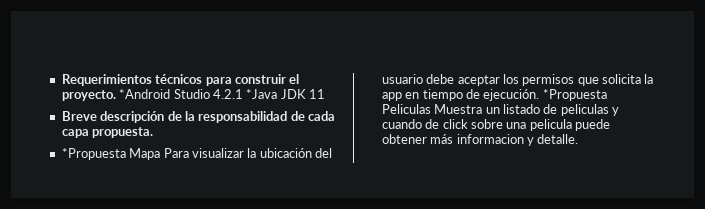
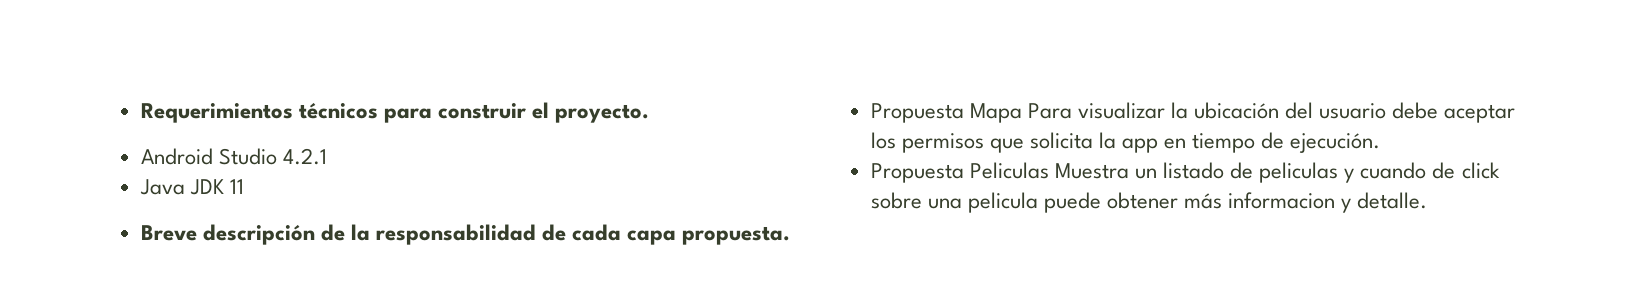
[119,89,171,99] *Android -> [140,148,213,165] // Android
[246,89,278,99] *Java -> [139,179,185,195] // Java
[61,148,126,160] *Propuesta -> [870,103,964,123] Propuesta
[542,89,607,101] *Propuesta -> [870,163,964,183] // Propuesta

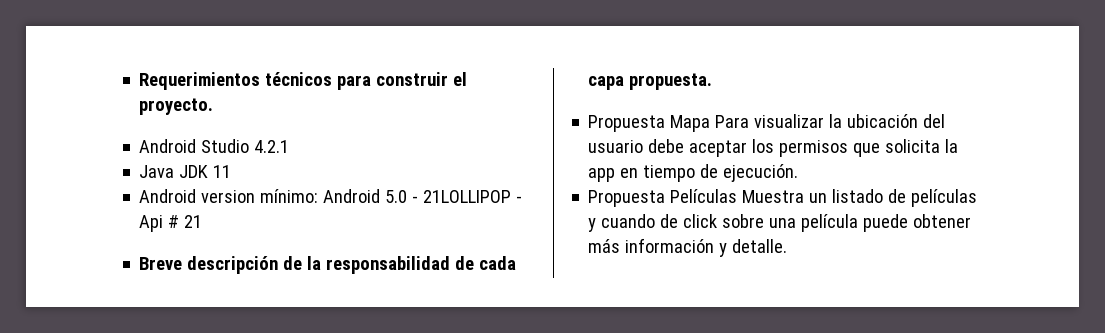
(244, 186) none -> [139,189,523,203] [139,215,203,232] // Android version mínimo: Android 5.0 - 21LOLLIPOP - Api # 21
[969,162,1049,179] Peliculas -> [670,189,738,203] Películas
[1259,162,1339,183] peliculas -> [911,189,978,207] películas
[967,192,1038,213] pelicula -> [801,214,859,232] película
[1228,192,1336,209] informacion -> [625,238,715,253] información

